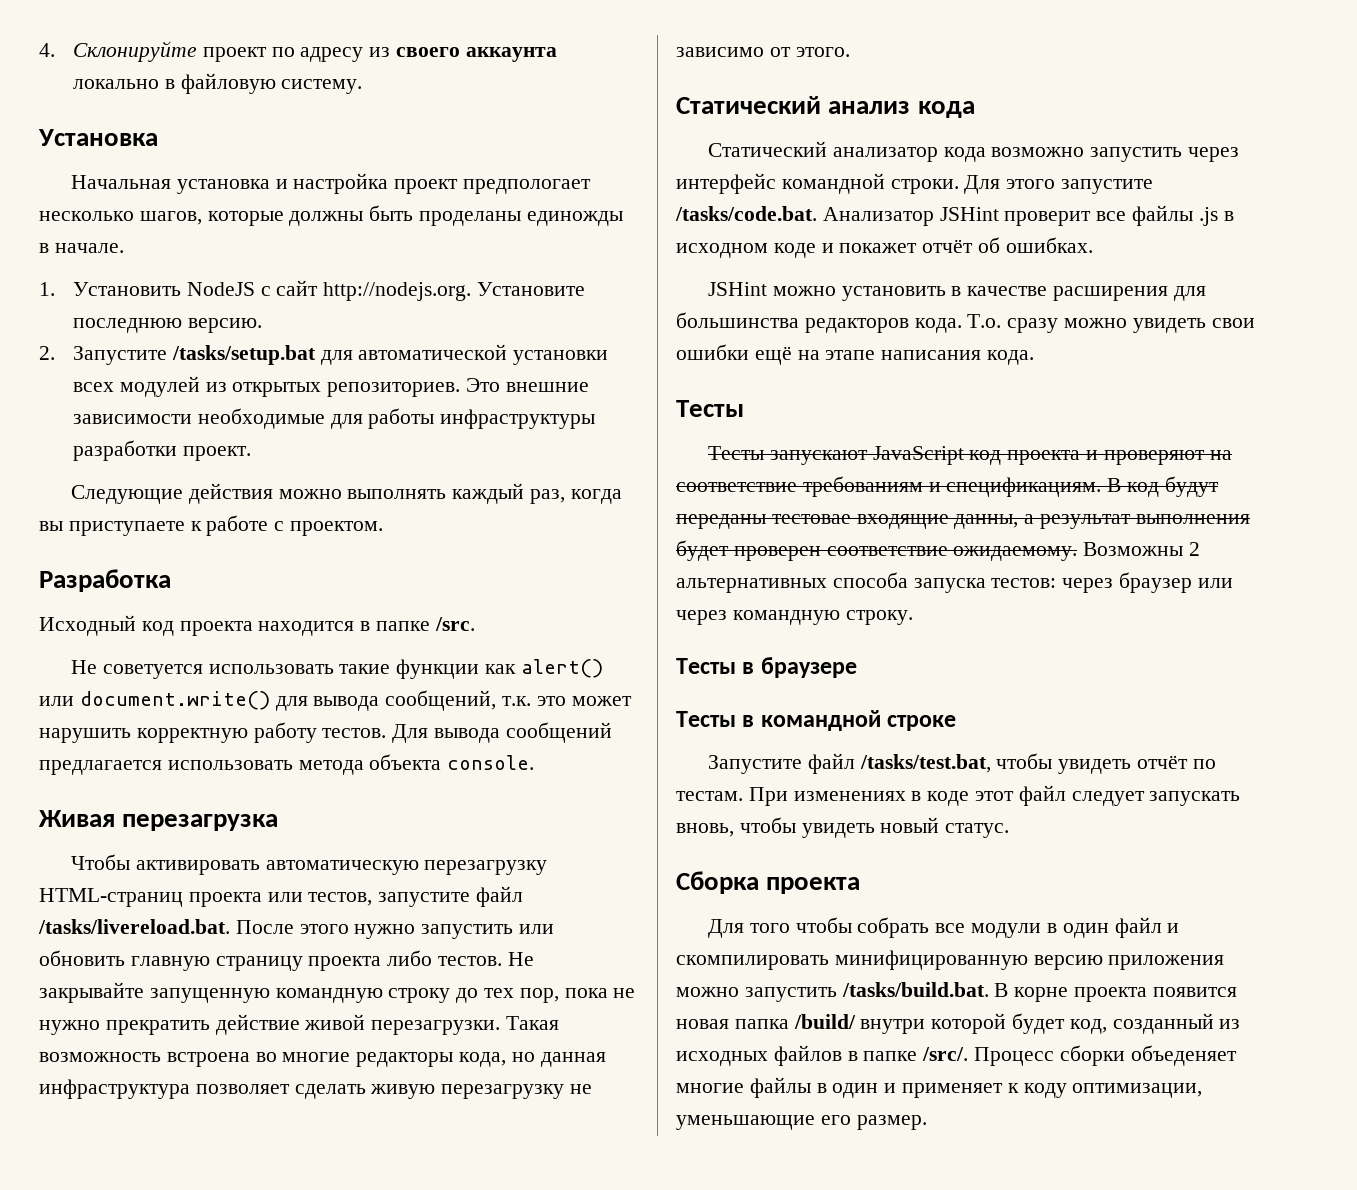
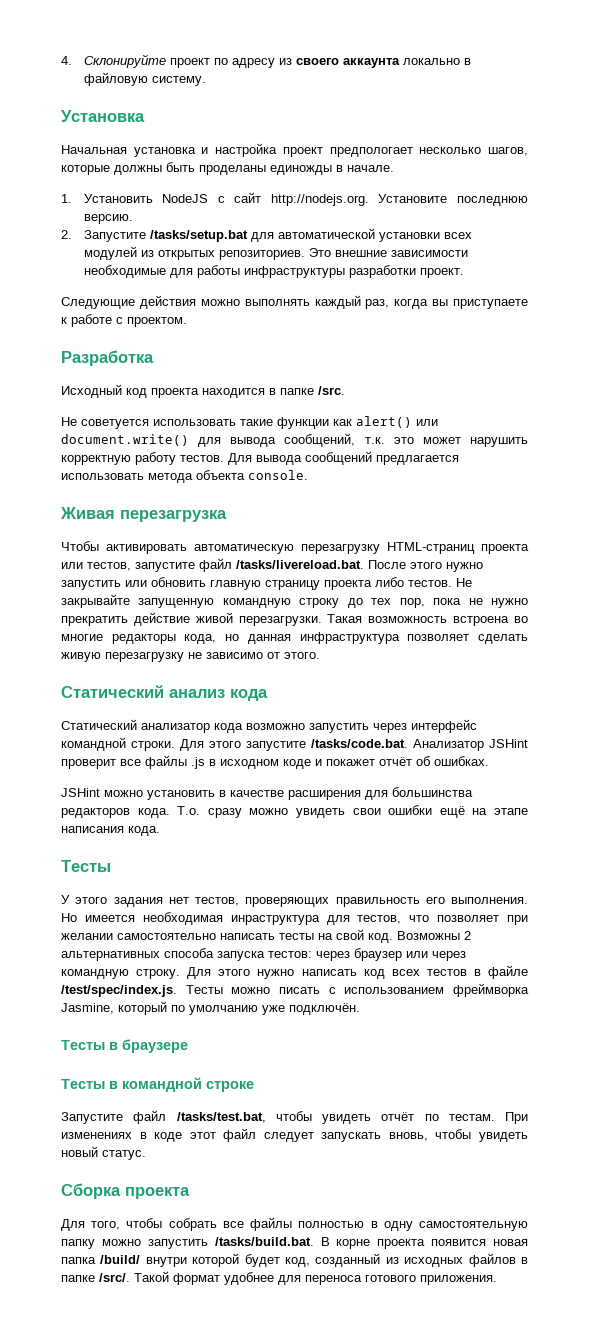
[708,446,1232,465] [676,476,1219,497] [676,514,1250,529] [676,540,1078,561] Тесты запускают JavaScript код проекта и проверяют на соответствие требованиям и спецификациям. В код будут переданы тестовае входящие данны, а результат выполнения будет проверен соответствие ожидаемому. -> [61,895,528,907] [61,912,528,925] [61,929,393,943] У этого задания нет тестов, проверяющих правильность его выполнения. Но имеется необходимая инраструктура для тестов, что позволяет при желании самостоятельно написать тесты на свой код.
(913, 617) none -> [187,965,529,979] [61,983,529,997] [61,1001,360,1015] Для этого нужно написать код всех тестов в файле /test/spec/index.js. Тесты можно писать с использованием фреймворка Jasmine, который по умолчанию уже подключён.
[749,923,790,933] того -> [91,1221,121,1230] того,
[971,917,1180,938] [676,950,1225,970] модули в один файл и скомпилировать минифицированную версию приложения -> [250,1217,528,1231] [61,1239,95,1249] файлы полностью в одну самостоятельную папку
[974,1045,1237,1066] [676,1077,1203,1098] [676,1115,927,1130] Процесс сборки объеденяет многие файлы в один и применяет к коду оптимизации, уменьшающие его размер. -> [134,1271,497,1285] Такой формат удобнее для переноса готового приложения.

